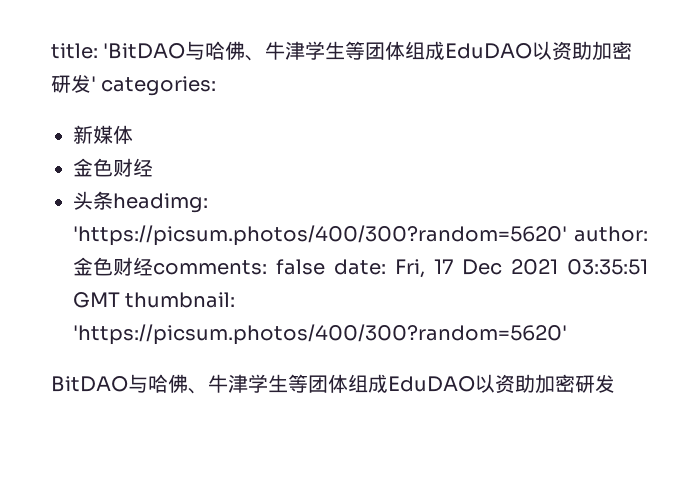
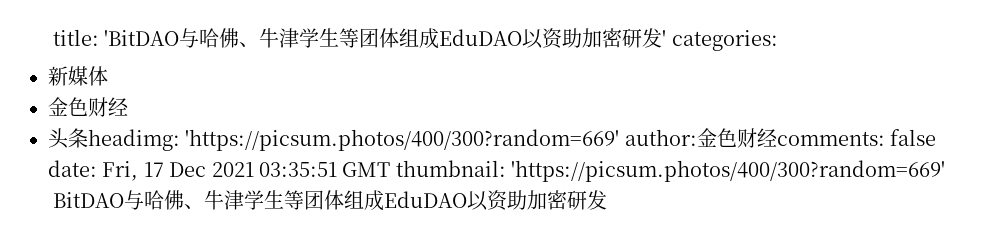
[73,225,567,246] 'https://picsum.photos/400/300?random=5620' -> [185,129,620,151] 'https://picsum.photos/400/300?random=669'
[73,324,567,345] 'https://picsum.photos/400/300?random=5620' -> [511,160,946,182] 'https://picsum.photos/400/300?random=669'

